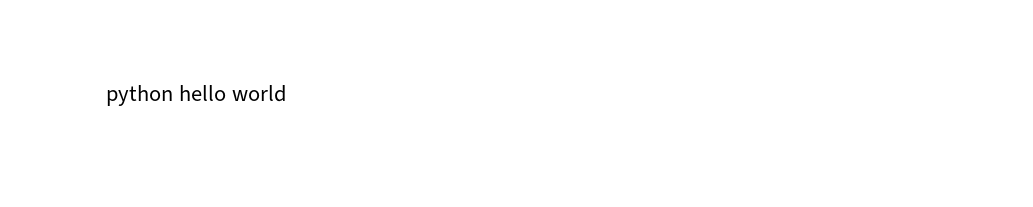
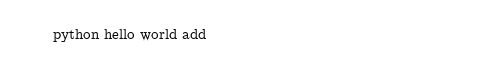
(287, 93) none -> [182,29,206,39] add

